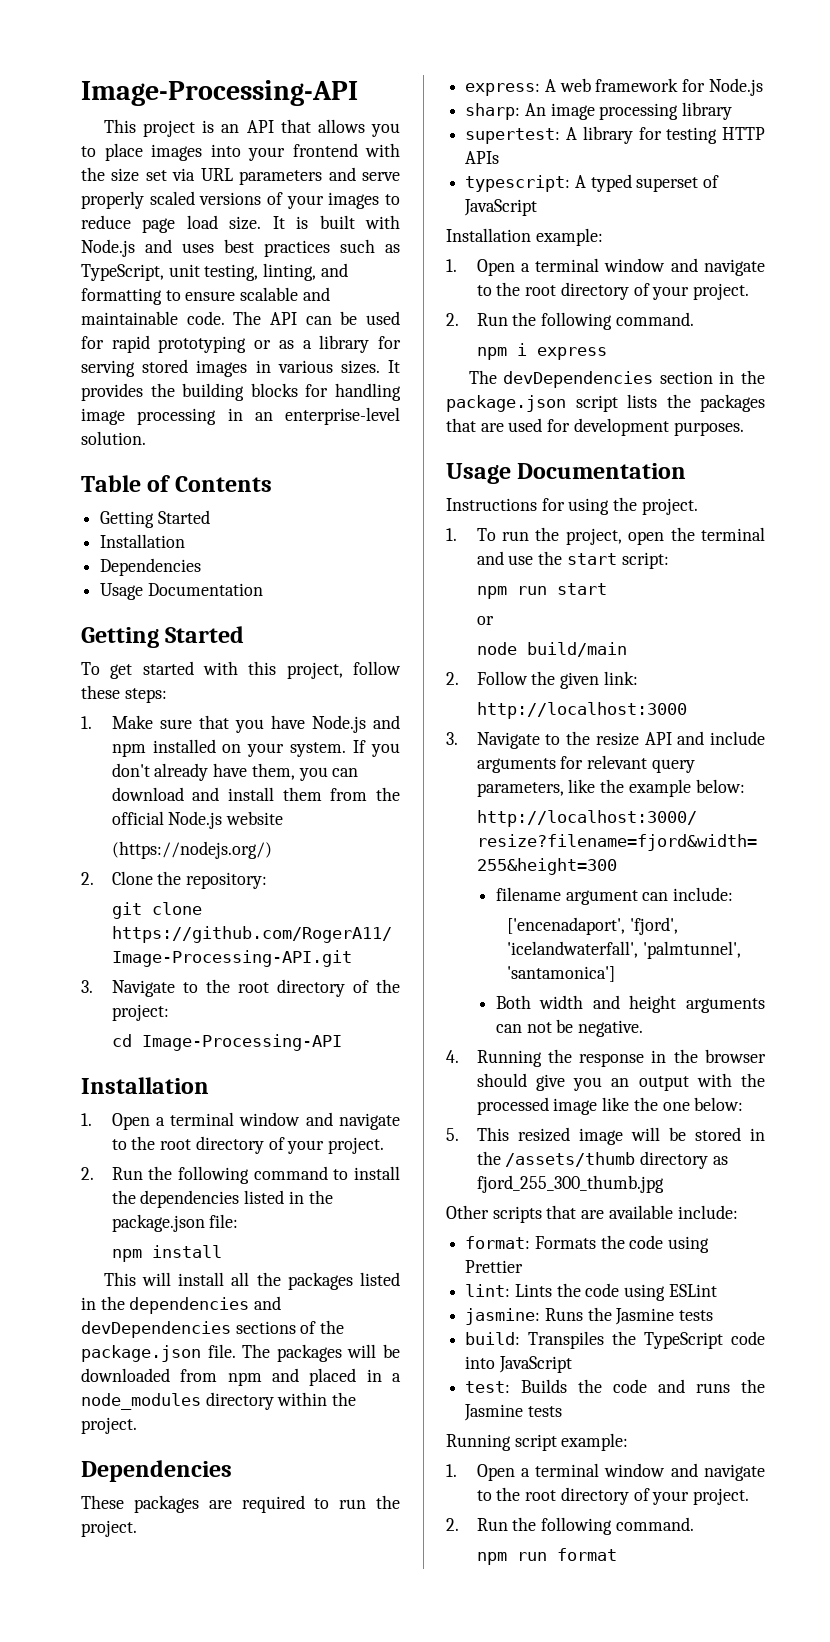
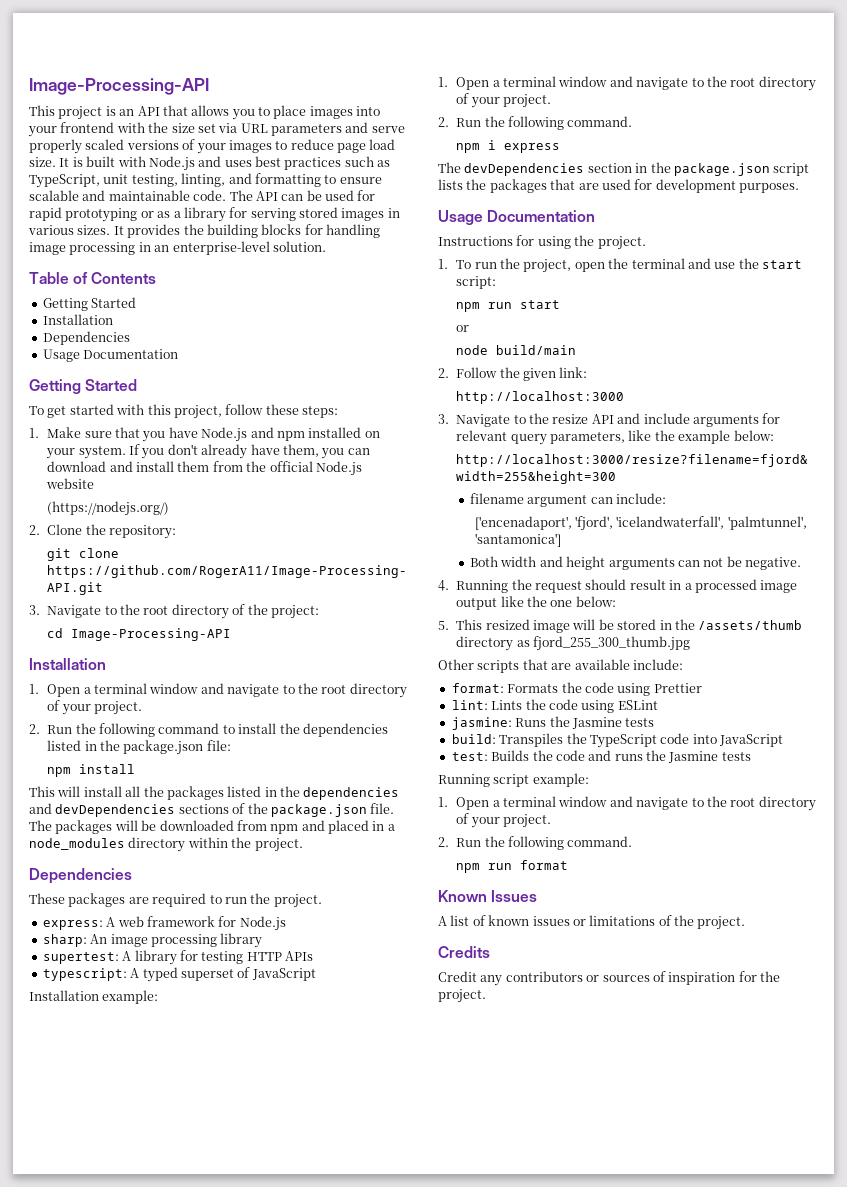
[579,1049,766,1067] [476,1073,765,1091] response in the browser should give you an output with the -> [535,579,692,593] request should result in a
(598, 1106) none -> [456,598,498,610] output
(617, 1554) none -> [438,890,538,902] [438,915,746,930] [438,946,490,958] [438,971,780,986] [438,989,486,1003] // Known Issues // A list of known issues or limitations of the project. // Credits // Credit any contributors or sources of inspiration for the project.

